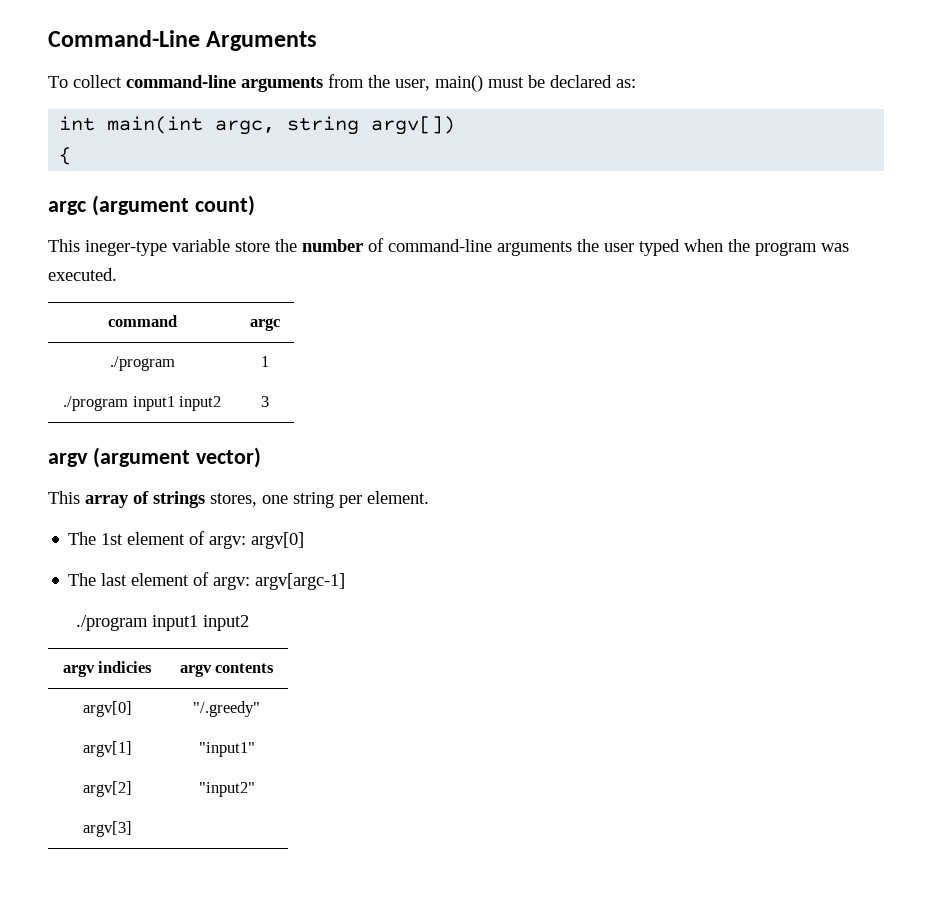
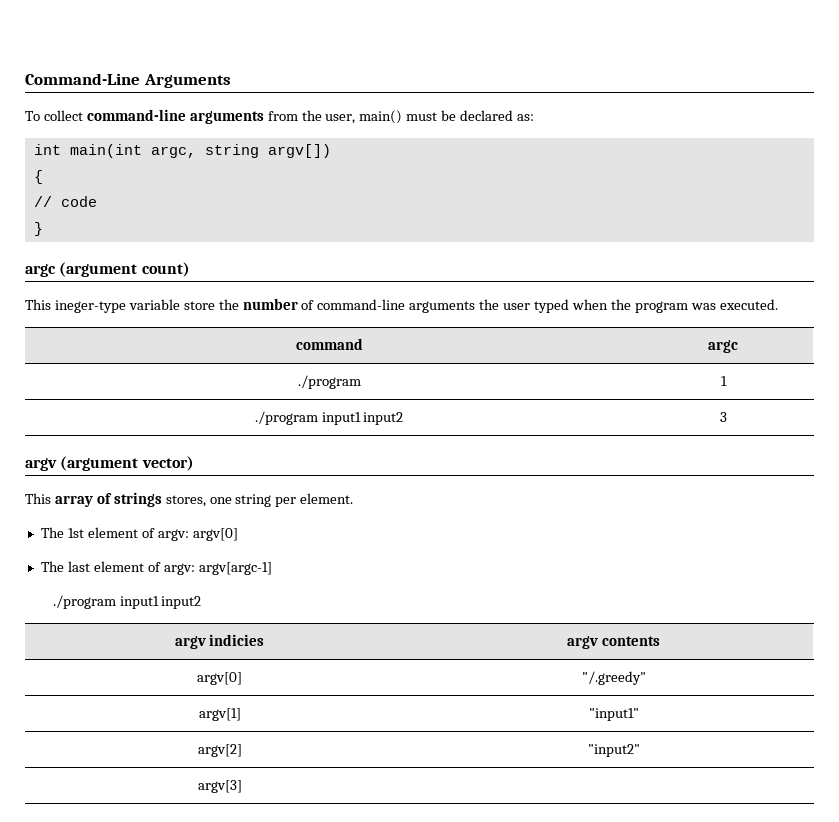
(72, 156) none -> [33,196,97,207] [33,222,43,236] // // code // }

